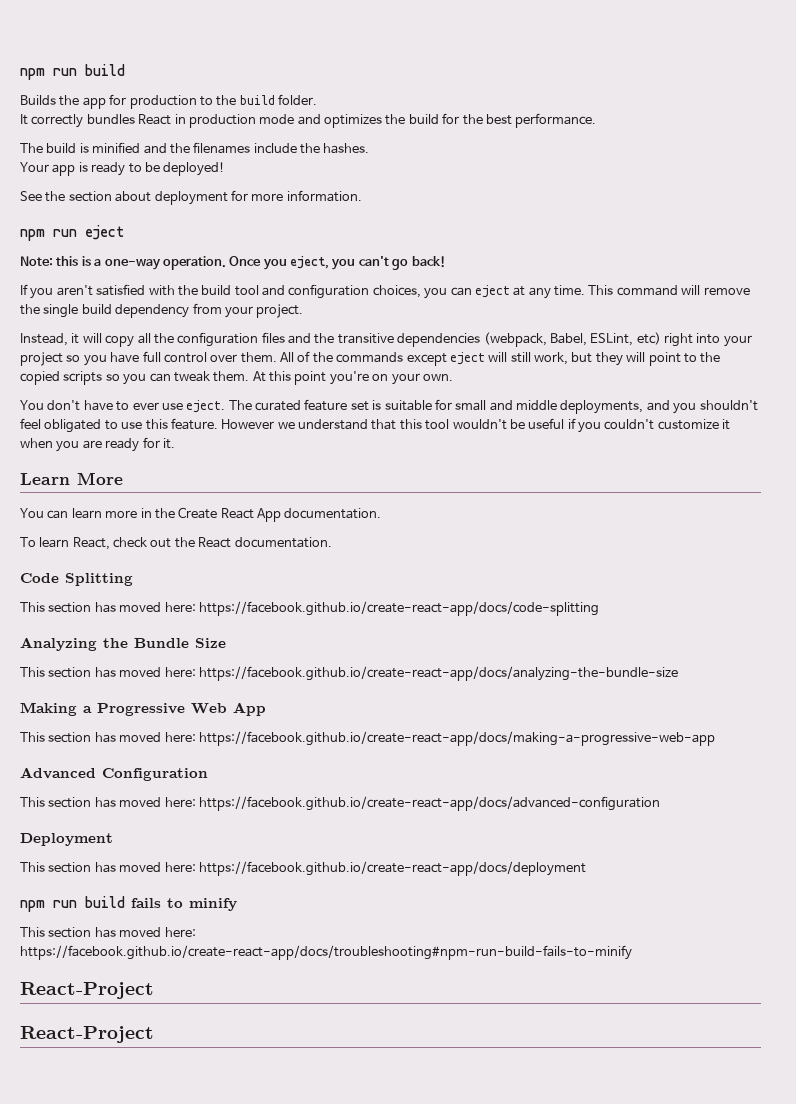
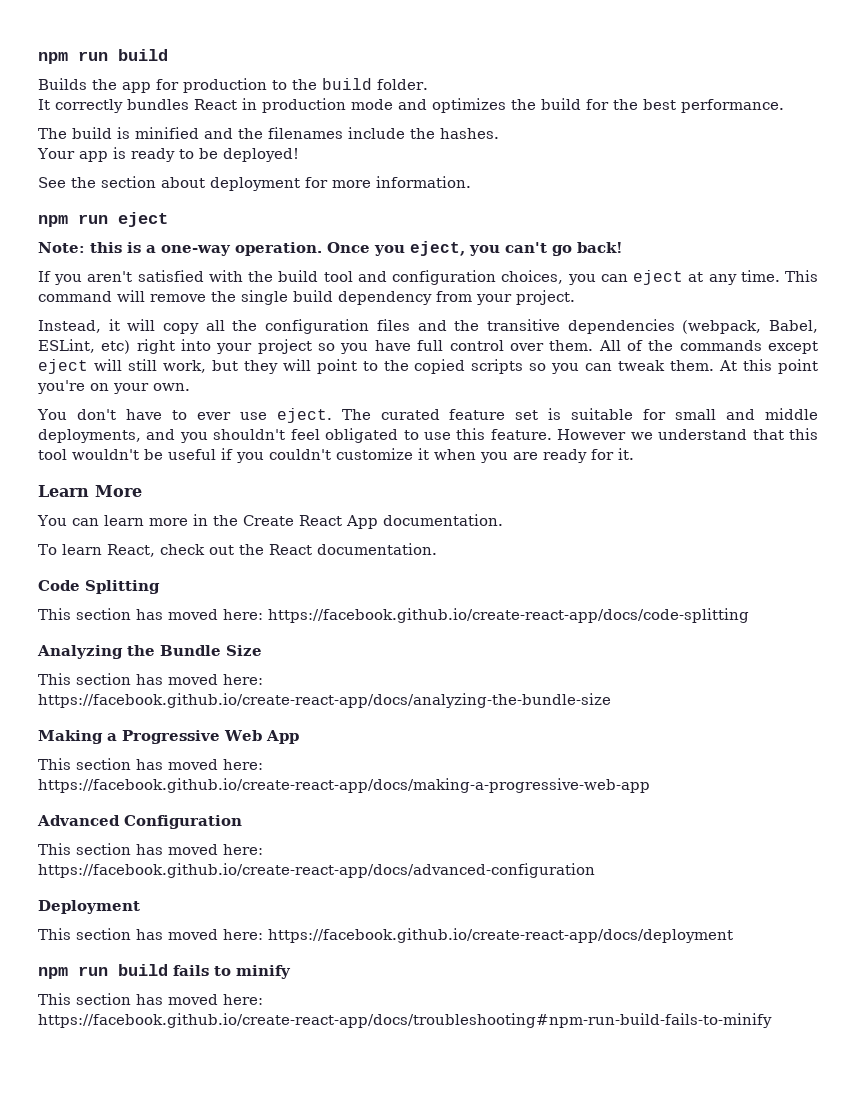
[20,982,154,999] [20,1026,154,1043] // React-Project // React-Project -> (772, 1020) none

